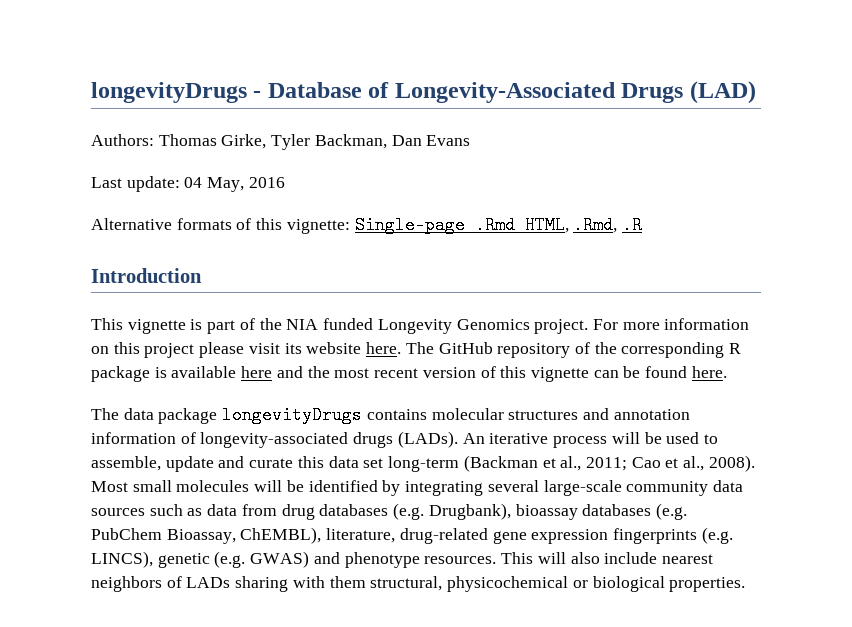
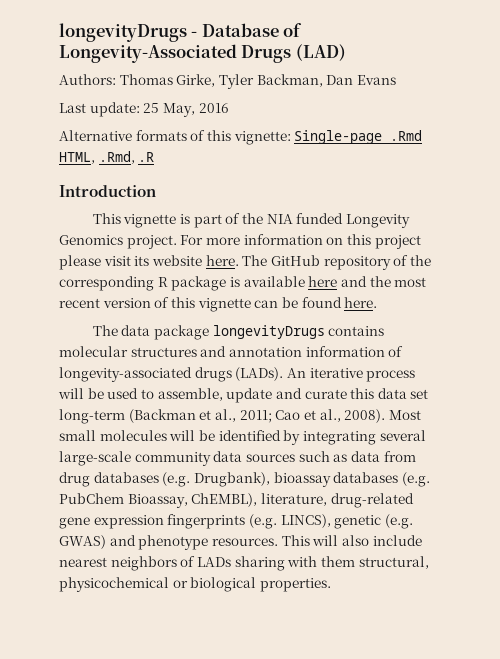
[184,177,203,188] 04 -> [143,103,160,113] 25

